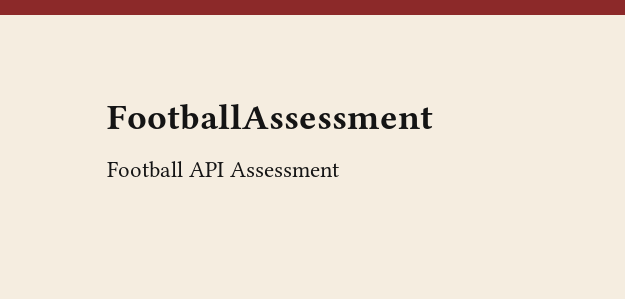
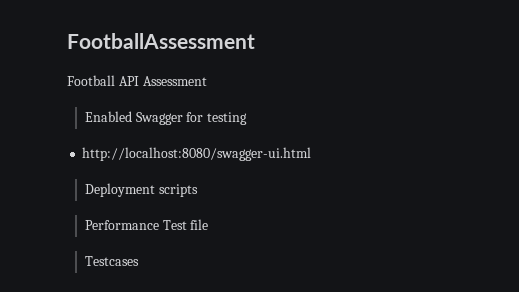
(340, 169) none -> [84,111,248,125] [82,147,312,161] [84,183,198,197] [84,219,209,230] [84,256,139,266] // Enabled Swagger for testing // http://localhost:8080/swagger-ui.html // Deployment scripts // Performance Test file // Testcases

